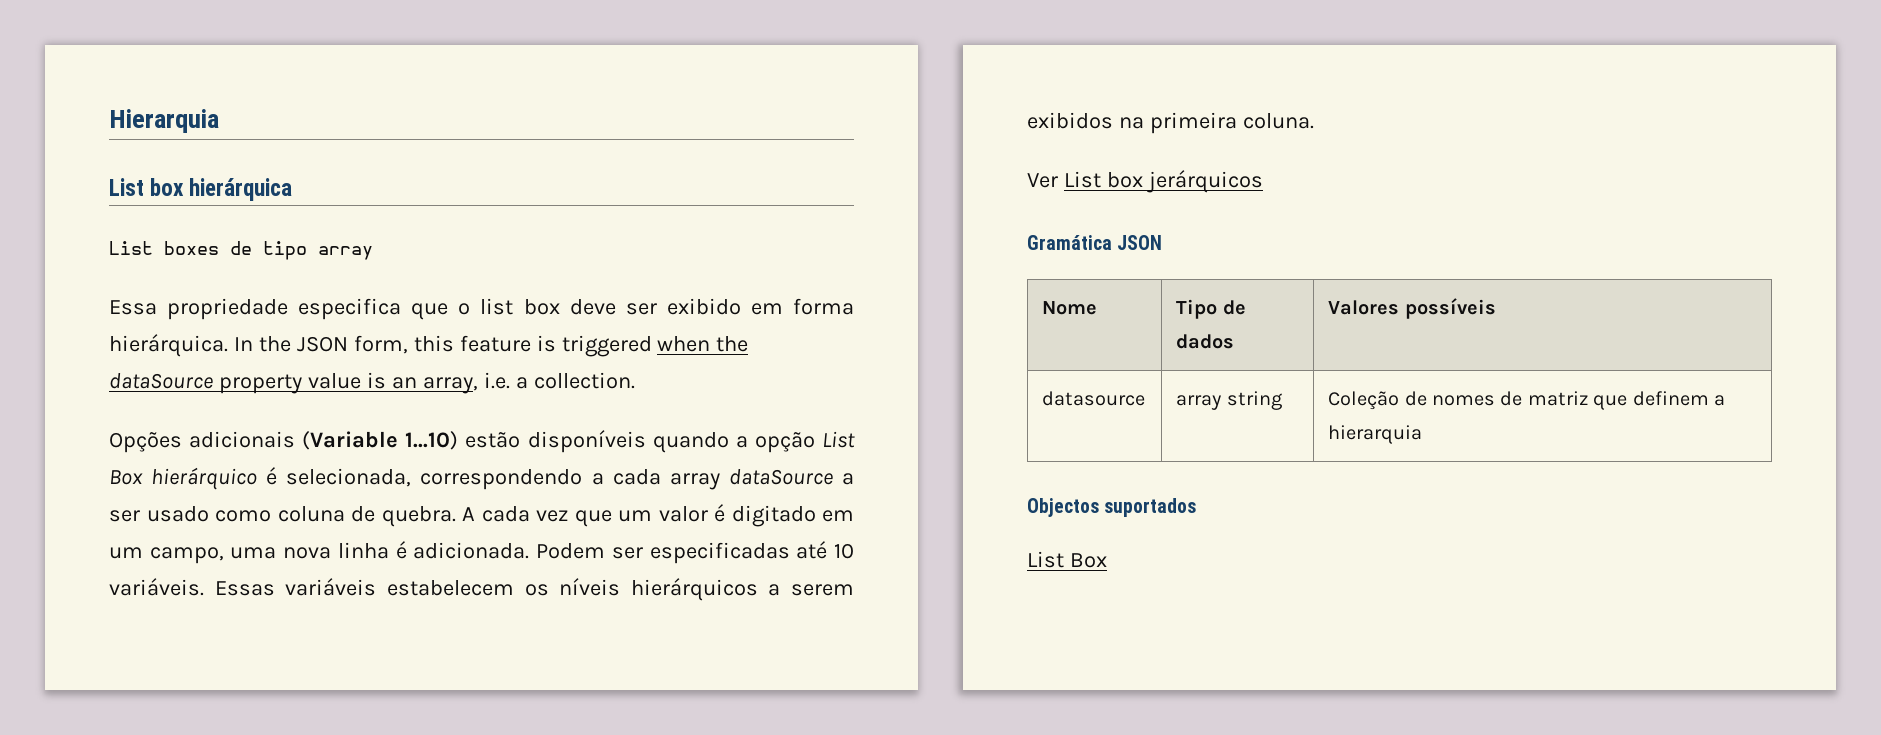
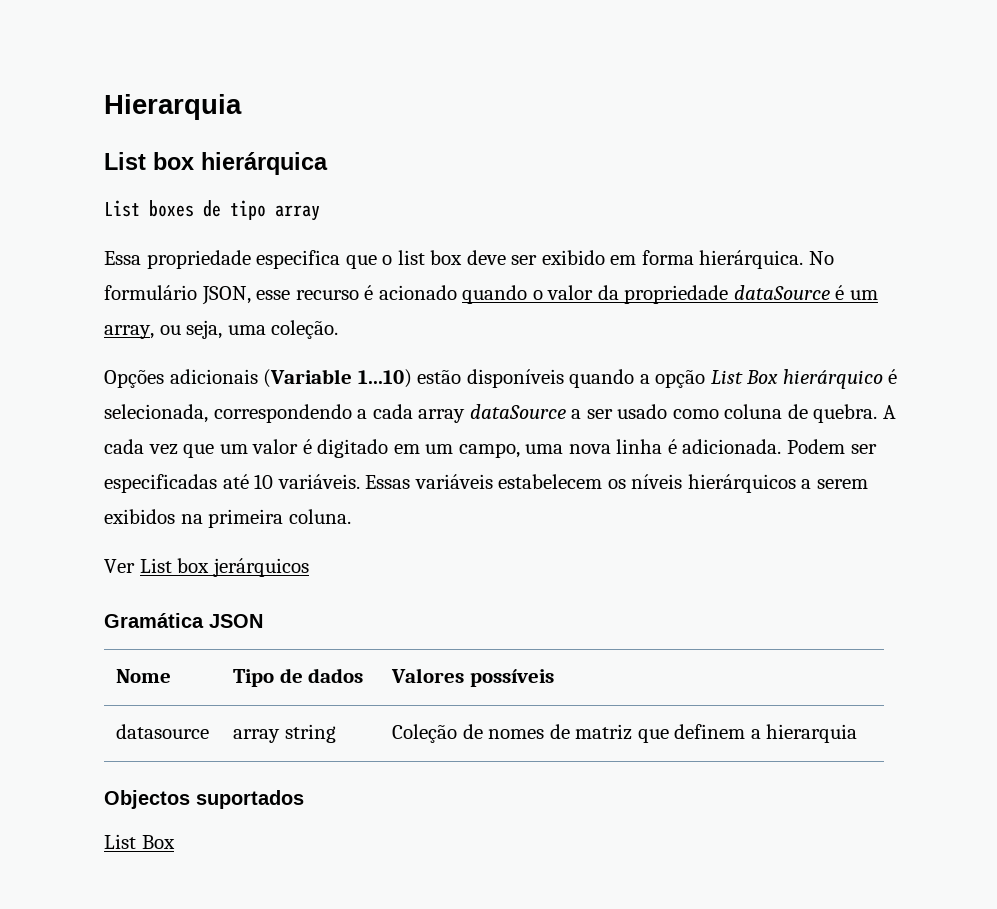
[233,335,749,357] [109,372,635,394] In the JSON form, this feature is triggered when the dataSource property value is an array, i.e. a collection. -> [808,251,834,265] [104,285,878,305] [104,320,339,339] No formulário JSON, esse recurso é acionado quando o valor da propriedade dataSource é um array, ou seja, uma coleção.

